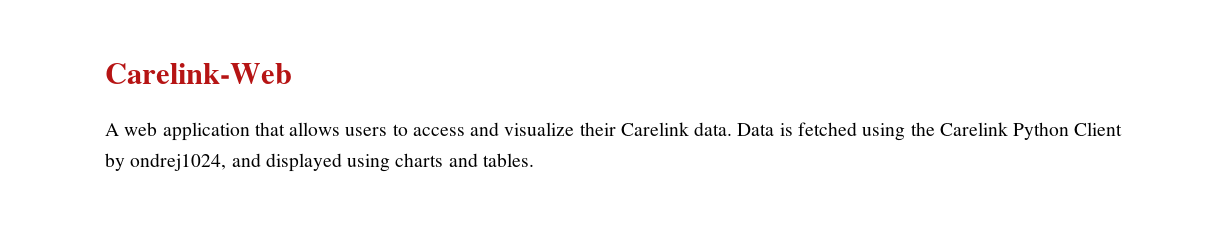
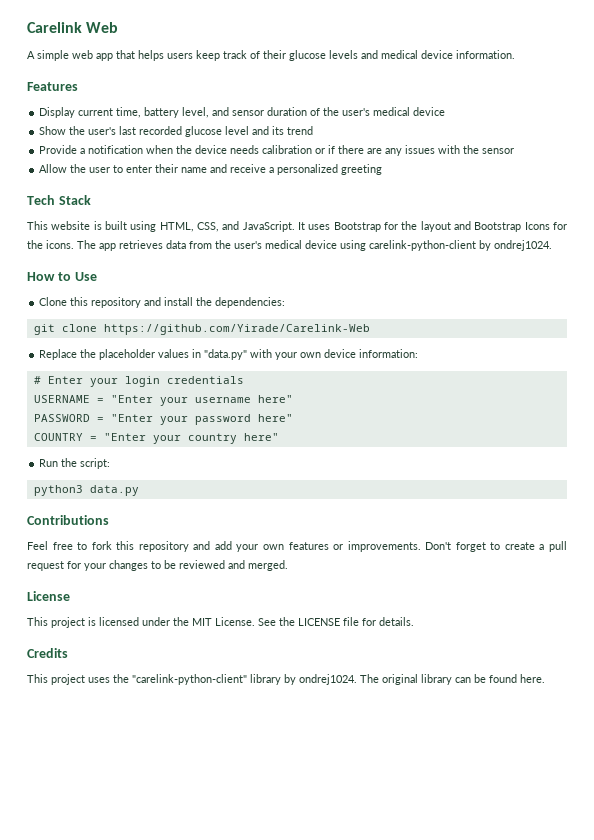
[105,63,292,84] Carelink-Web -> [27,22,119,33] Carelink Web
[124,122,1123,141] [105,153,534,172] web application that allows users to access and visualize their Carelink data. Data is fetched using the Carelink Python Client by ondrej1024, and displayed using charts and tables. -> [37,50,515,61] [27,82,78,91] [39,107,446,118] [39,126,314,137] [39,145,515,156] [39,164,383,175] [27,195,91,205] [27,221,567,232] [27,240,552,251] [27,272,97,281] [39,297,286,308] [33,324,370,335] [39,349,419,360] [33,376,244,387] [33,395,293,406] [33,414,293,425] [33,433,279,444] [39,458,111,469] [33,485,139,496] [27,515,109,525] [27,541,567,552] [27,560,288,571] [27,591,70,601] [27,617,414,628] [27,648,68,658] [27,674,545,685] simple web app that helps users keep track of their glucose levels and medical device information. // Features // Display current time, battery level, and sensor duration of the user's medical device // Show the user's last recorded glucose level and its trend // Provide a notification when the device needs calibration or if there are any issues with the sensor // Allow the user to enter their name and receive a personalized greeting // Tech Stack // This website is built using HTML, CSS, and JavaScript. It uses Bootstrap for the layout and Bootstrap Icons for the icons. The app retrieves data from the user's medical device using carelink-python-client by ondrej1024. // How to Use // Clone this repository and install the dependencies: // git clone https://github.com/Yirade/Carelink-Web // Replace the placeholder values in "data.py" with your own device information: // # Enter your login credentials // USERNAME = "Enter your username here" // PASSWORD = "Enter your password here" // COUNTRY = "Enter your country here" // Run the script: // python3 data.py // Contributions // Feel free to fork this repository and add your own features or improvements. Don't forget to create a pull request for your changes to be reviewed and merged. // License // This project is licensed under the MIT License. See the LICENSE file for details. // Credits // This project uses the "carelink-python-client" library by ondrej1024. The original library can be found here.

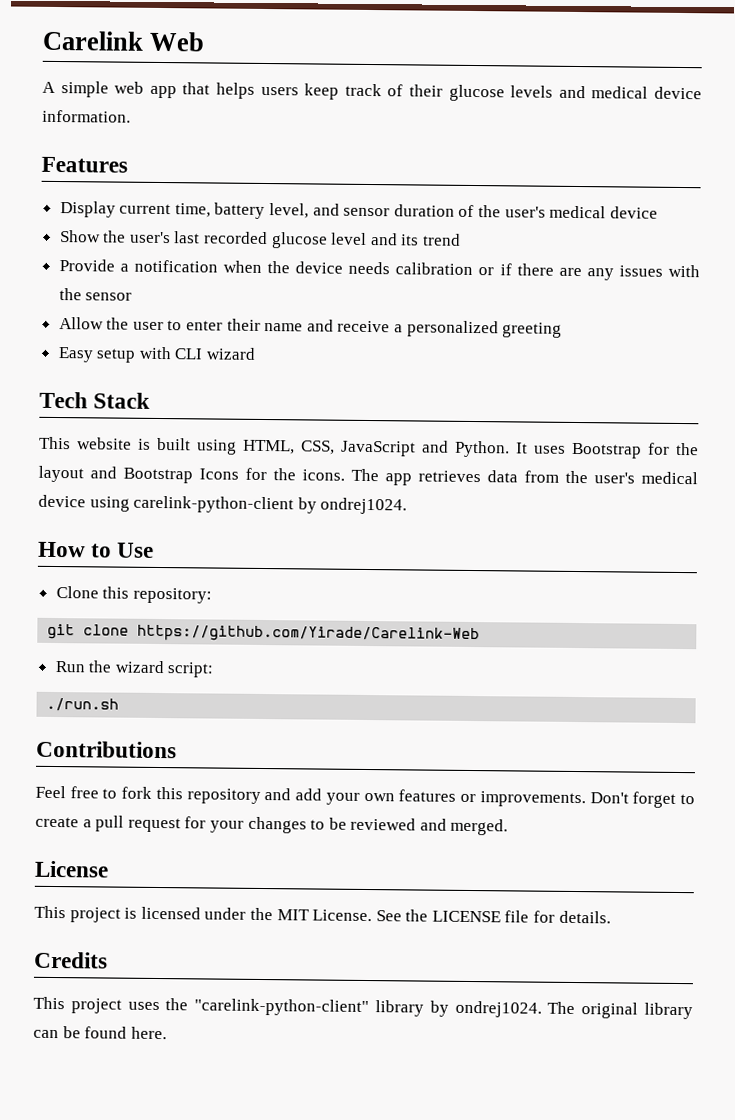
(383, 169) none -> [57,346,257,363] // Easy setup with CLI wizard
[222,221,295,232] and JavaScript. -> [340,440,510,458] JavaScript and Python.
[91,297,286,308] [33,324,370,335] [39,349,419,360] [33,376,244,387] [33,395,293,406] [33,414,293,425] [33,433,279,444] repository and install the dependencies: // git clone https://github.com/Yirade/Carelink-Web // Replace the placeholder values in "data.py" with your own device information: // # Enter your login credentials // USERNAME = "Enter your username here" // PASSWORD = "Enter your password here" // COUNTRY = "Enter your country here" -> [132,587,212,604] [47,623,481,644] repository: // git clone https://github.com/Yirade/Carelink-Web
(78, 462) none -> [114,660,165,674] wizard
[33,485,139,496] python3 data.py -> [46,697,120,712] ./run.sh

